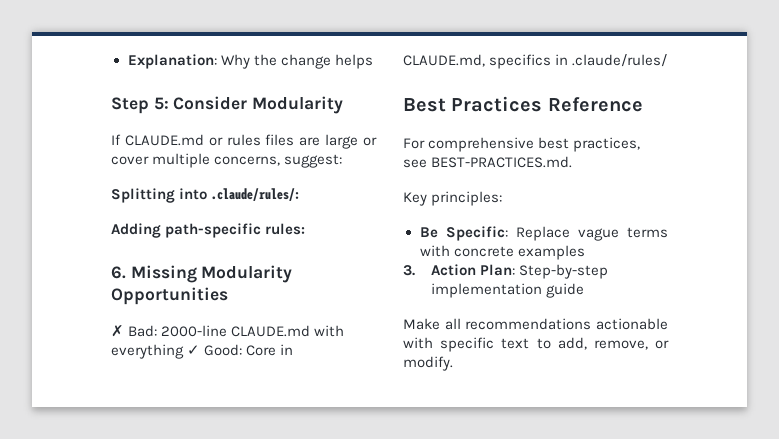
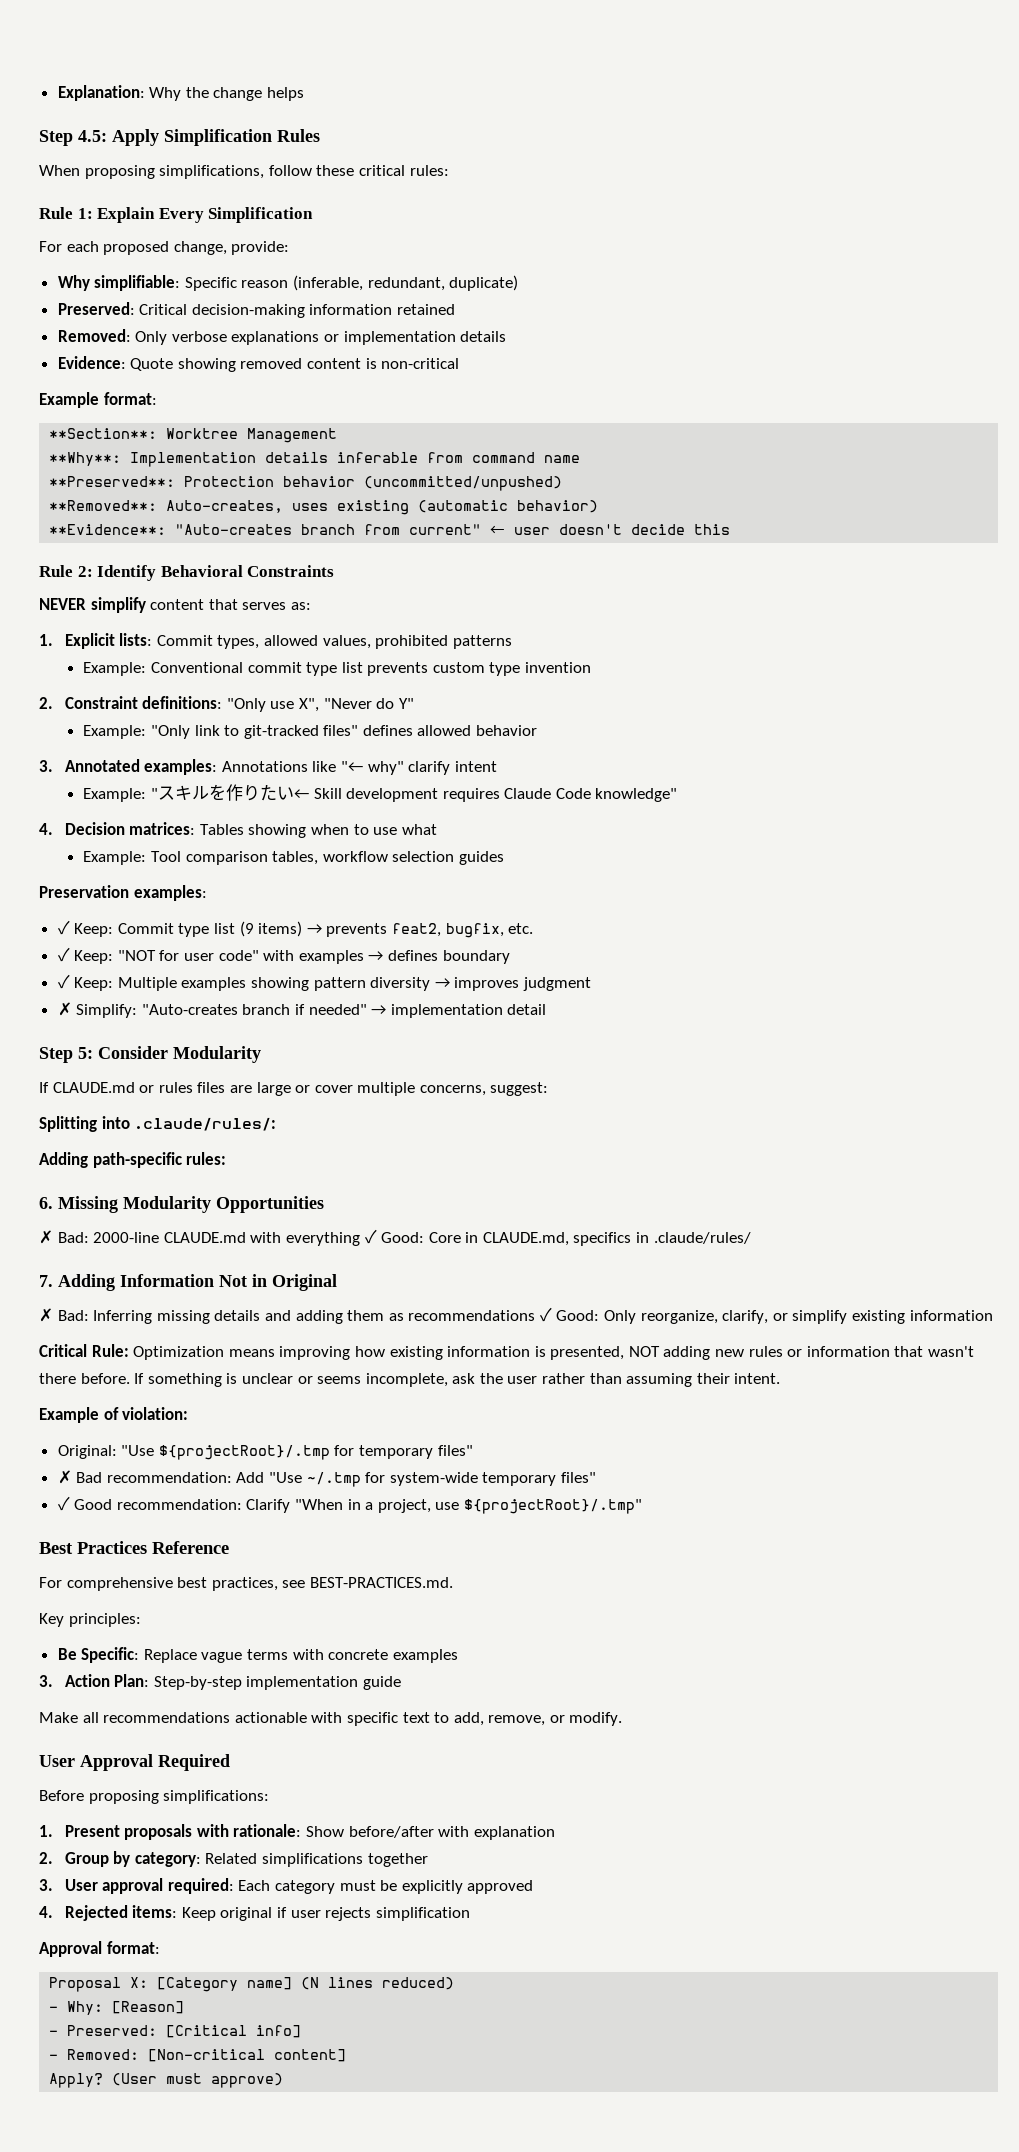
(373, 61) none -> [39,129,320,146] [39,165,449,179] [39,207,314,223] [39,241,290,255] [57,275,519,291] [57,302,456,318] [57,329,507,345] [57,356,460,372] [39,392,157,408] [49,428,338,443] [49,452,581,467] [49,476,563,491] [49,500,599,515] [49,524,731,535] [39,565,335,581] [39,597,311,613] [39,633,512,649] [83,662,592,676] [39,696,414,712] [83,725,538,739] [39,759,497,775] [83,784,678,802] [39,822,437,838] [83,851,504,865] [39,885,207,901] [57,920,534,938] [57,947,510,964] [57,974,592,991] [57,1002,547,1018] // Step 4.5: Apply Simplification Rules // When proposing simplifications, follow these critical rules: // Rule 1: Explain Every Simplification // For each proposed change, provide: // Why simplifiable: Specific reason (inferable, redundant, duplicate) // Preserved: Critical decision-making information retained // Removed: Only verbose explanations or implementation details // Evidence: Quote showing removed content is non-critical // Example format: // **Section**: Worktree Management // **Why**: Implementation details inferable from command name // **Preserved**: Protection behavior (uncommitted/unpushed) // **Removed**: Auto-creates, uses existing (automatic behavior) // **Evidence**: "Auto-creates branch from current" ← user doesn't decide this // Rule 2: Identify Behavioral Constraints // NEVER simplify content that serves as: // 1. Explicit lists: Commit types, allowed values, prohibited patterns // Example: Conventional commit type list prevents custom type invention // 2. Constraint definitions: "Only use X", "Never do Y" // Example: "Only link to git-tracked files" defines allowed behavior // 3. Annotated examples: Annotations like "← why" clarify intent // Example: "スキルを作りたい← Skill development requires Claude Code knowledge" // 4. Decision matrices: Tables showing when to use what // Example: Tool comparison tables, workflow selection guides // Preservation examples: // ✓ Keep: Commit type list (9 items) → prevents feat2, bugfix, etc. // ✓ Keep: "NOT for user code" with examples → defines boundary // ✓ Keep: Multiple examples showing pattern diversity → improves judgment // ✗ Simplify: "Auto-creates branch if needed" → implementation detail
(668, 60) none -> [39,1274,337,1291] [39,1307,993,1324] [39,1344,975,1360] [39,1373,781,1387] [39,1407,189,1423] [57,1445,473,1460] [57,1470,597,1487] [57,1496,643,1514] // 7. Adding Information Not in Original // ✗ Bad: Inferring missing details and adding them as recommendations ✓ Good: Only reorganize, clarify, or simplify existing information // Critical Rule: Optimization means improving how existing information is presented, NOT adding new rules or information that wasn't there before. If something is unclear or seems incomplete, ask the user rather than assuming their intent. // Example of violation: // Original: "Use ${projectRoot}/.tmp for temporary files" // ✗ Bad recommendation: Add "Use ~/.tmp for system-wide temporary files" // ✓ Good recommendation: Clarify "When in a project, use ${projectRoot}/.tmp"
(453, 363) none -> [39,1754,230,1771] [39,1790,270,1804] [39,1824,555,1840] [39,1851,428,1867] [39,1878,534,1894] [39,1905,470,1921] [39,1941,160,1957] [49,1977,455,1992] [49,2001,185,2015] [49,2025,302,2038] [49,2049,347,2062] [49,2073,284,2088] // User Approval Required // Before proposing simplifications: // 1. Present proposals with rationale: Show before/after with explanation // 2. Group by category: Related simplifications together // 3. User approval required: Each category must be explicitly approved // 4. Rejected items: Keep original if user rejects simplification // Approval format: // Proposal X: [Category name] (N lines reduced) // - Why: [Reason] // - Preserved: [Critical info] // - Removed: [Non-critical content] // Apply? (User must approve)

